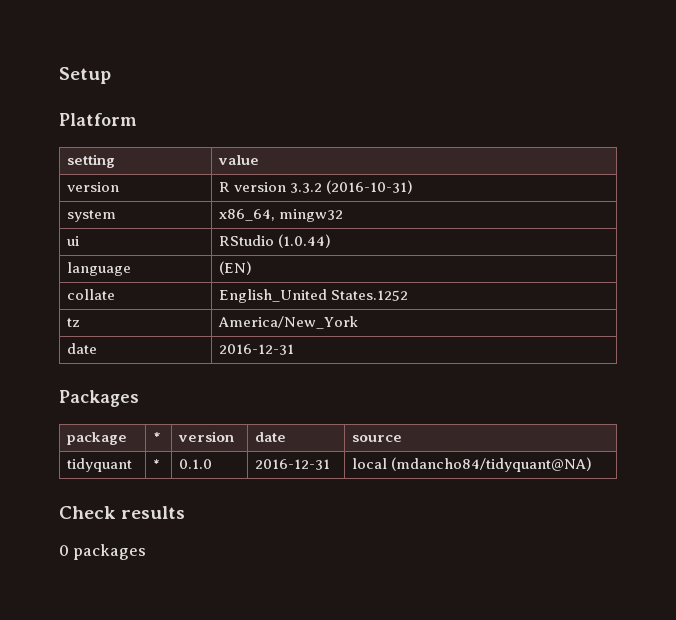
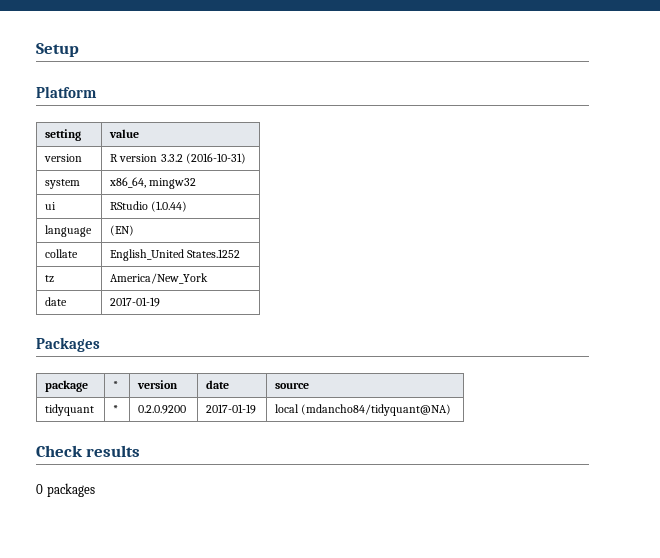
[219,344,295,355] 2016-12-31 -> [110,297,161,307] 2017-01-19
[179,459,213,469] [255,459,331,470] 0.1.0 | 2016-12-31 -> [138,405,187,414] [206,404,257,414] 0.2.0.9200 | 2017-01-19

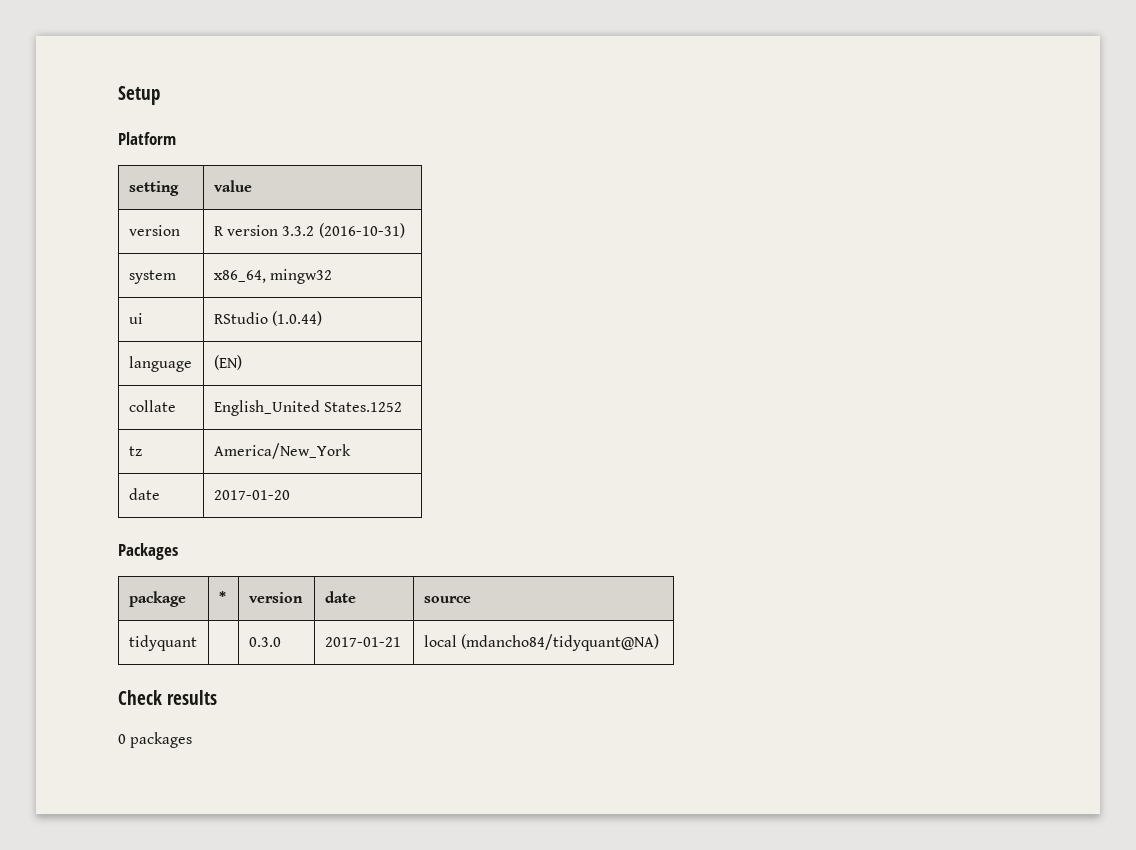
[110,297,161,307] 2017-01-19 -> [213,490,290,500] 2017-01-20
[113,405,119,413] [138,405,187,414] [206,404,257,414] * | 0.2.0.9200 | 2017-01-19 -> [248,637,281,647] [324,637,401,647] | 0.3.0 | 2017-01-21

